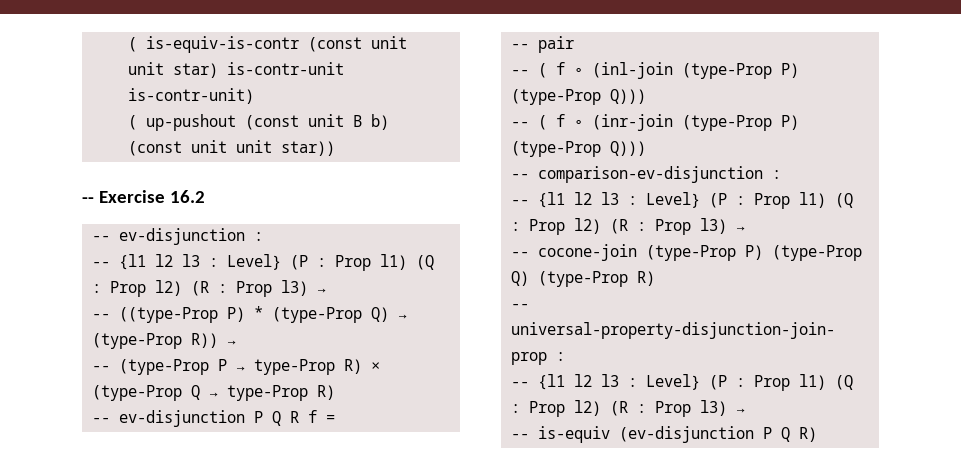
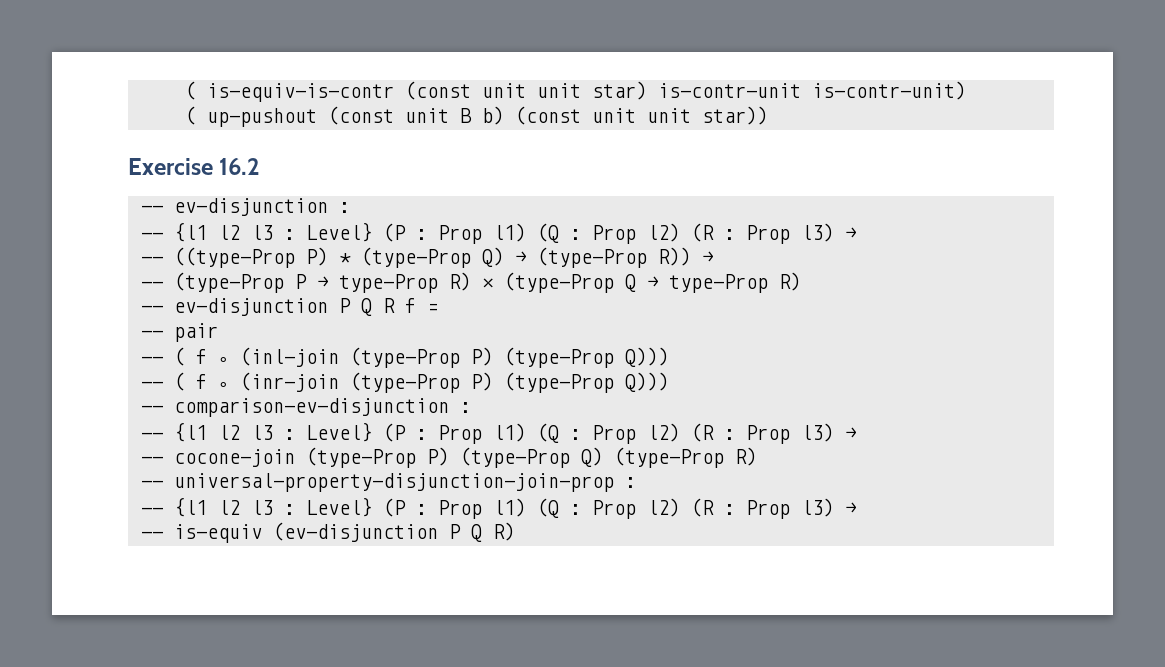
[82,197,94,203] -- -> (768, 115) none

